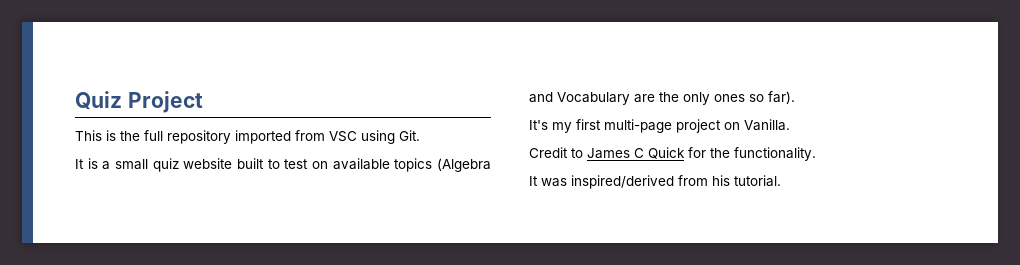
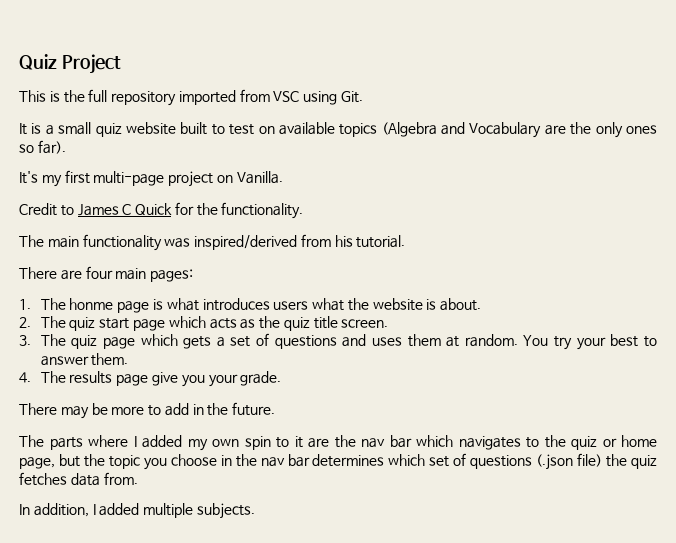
[529,176,538,186] It -> [19,234,162,251] The main functionality
(781, 181) none -> [19,266,194,282] [19,298,482,313] [19,316,389,331] [19,333,657,350] [40,353,129,366] [19,371,282,387] [19,402,276,419] [19,435,657,451] [19,453,658,470] [19,472,138,486] [19,503,255,519] // There are four main pages: // 1. The honme page is what introduces users what the website is about. // 2. The quiz start page which acts as the quiz title screen. // 3. The quiz page which gets a set of questions and uses them at random. You try your best to answer them. // 4. The results page give you your grade. // There may be more to add in the future. // The parts where I added my own spin to it are the nav bar which navigates to the quiz or home page, but the topic you choose in the nav bar determines which set of questions (.json file) the quiz fetches data from. // In addition, I added multiple subjects.

